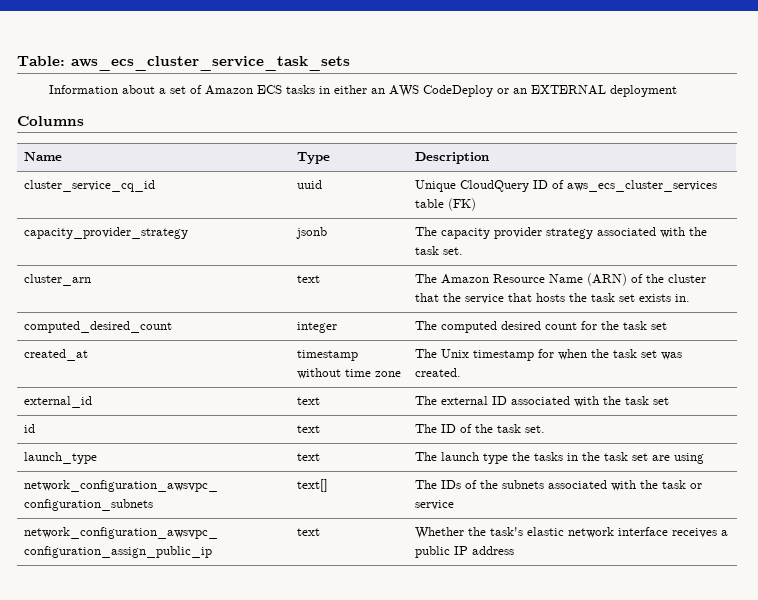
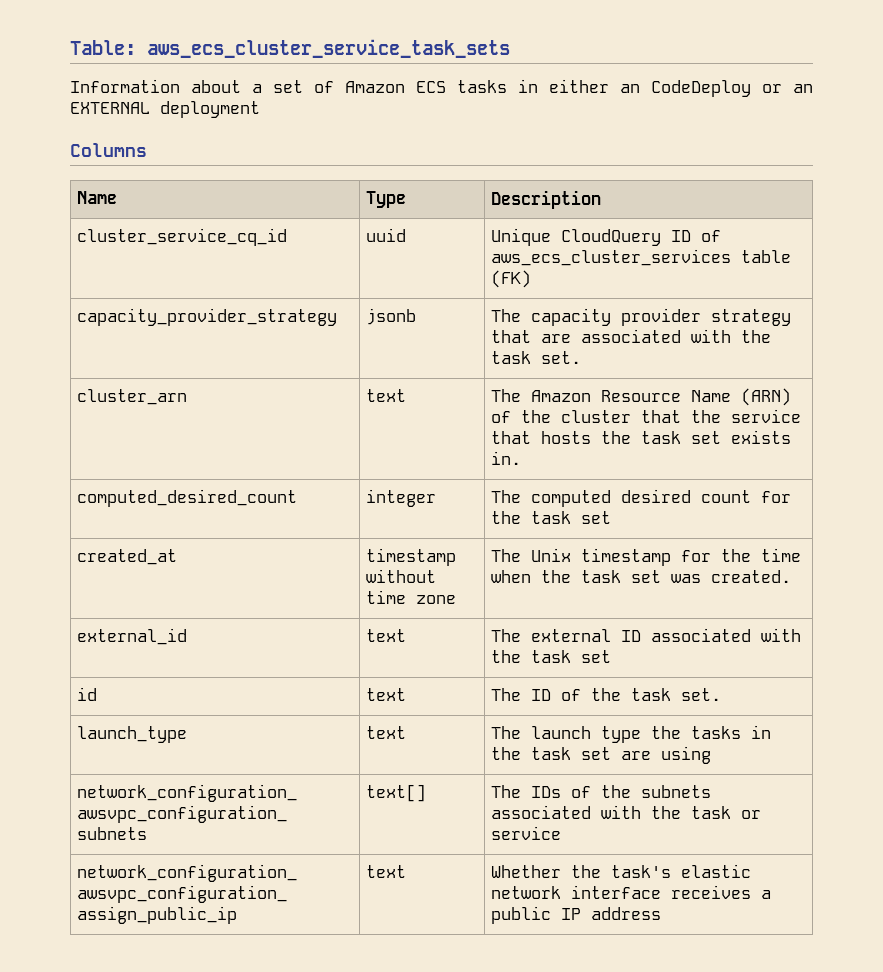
[389,85,420,97] AWS -> (640, 88) none
(594, 233) none -> [491,330,572,343] that are
(555, 353) none -> [721,548,802,562] the time

